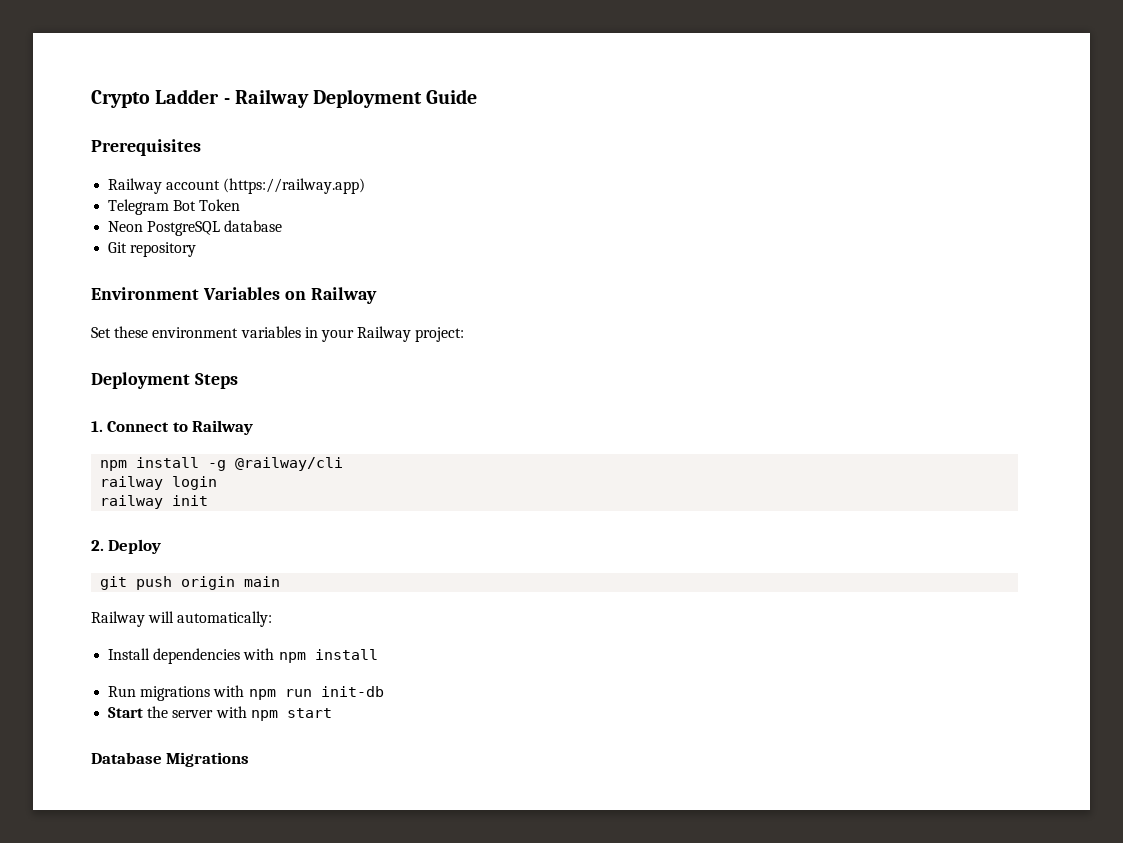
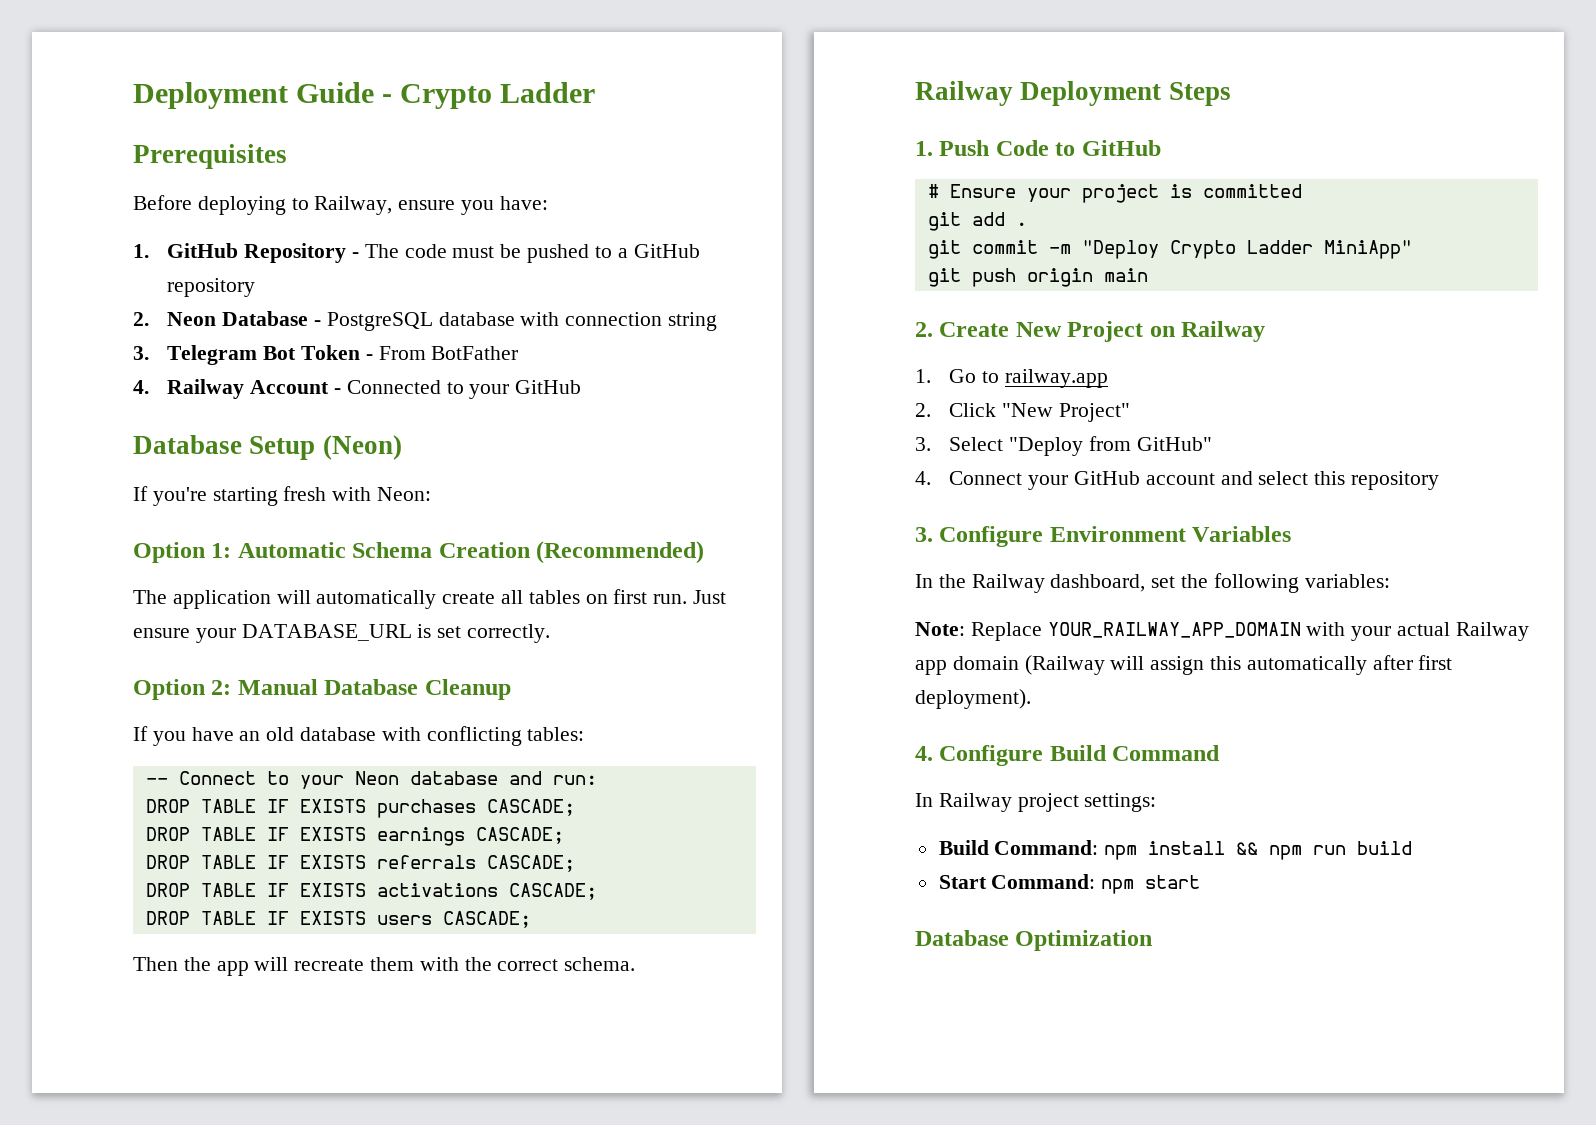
[91,89,478,108] [91,139,201,156] [108,178,366,194] [108,199,241,215] [108,220,283,236] [108,242,197,257] [91,287,377,304] [91,326,465,342] [91,372,238,389] [91,420,254,435] [100,457,344,471] [100,476,218,490] [100,495,209,509] [91,539,162,554] [100,576,281,590] [91,611,273,627] [108,648,378,664] [108,685,245,701] Crypto Ladder - Railway Deployment Guide // Prerequisites // Railway account (https://railway.app) // Telegram Bot Token // Neon PostgreSQL database // Git repository // Environment Variables on Railway // Set these environment variables in your Railway project: // Deployment Steps // 1. Connect to Railway // npm install -g @railway/cli // railway login // railway init // 2. Deploy // git push origin main // Railway will automatically: // Install dependencies with npm install // Run migrations with -> [133,82,596,109] [133,144,287,169] [133,195,548,215] [133,243,700,263] [167,278,256,297] [133,311,718,331] [133,345,519,365] [133,379,582,399] [133,435,402,460] [133,486,432,506] [133,541,705,564] [133,589,727,609] [133,624,551,643] [133,679,511,700] [133,726,585,746] [145,771,597,789] [145,799,575,818] [145,827,564,846] [145,855,575,872] [145,883,597,900] [145,911,531,928] [133,957,636,976] [915,81,1231,106] [915,140,1161,156] [927,184,1302,203] [927,212,1027,231] [927,240,1412,259] [927,268,1148,287] [915,321,1266,342] [915,369,1109,388] [915,403,1131,422] [915,436,1212,456] [915,471,1440,490] [915,526,1292,547] [915,573,1390,593] [915,622,1529,641] [915,655,1453,675] [915,689,1031,709] [915,745,1221,766] [915,793,1157,812] [938,840,1259,860] Deployment Guide - Crypto Ladder // Prerequisites // Before deploying to Railway, ensure you have: // 1. GitHub Repository - The code must be pushed to a GitHub repository // 2. Neon Database - PostgreSQL database with connection string // 3. Telegram Bot Token - From BotFather // 4. Railway Account - Connected to your GitHub // Database Setup (Neon) // If you're starting fresh with Neon: // Option 1: Automatic Schema Creation (Recommended) // The application will automatically create all tables on first run. Just ensure your DATABASE_URL is set correctly. // Option 2: Manual Database Cleanup // If you have an old database with conflicting tables: // -- Connect to your Neon database and run: // DROP TABLE IF EXISTS purchases CASCADE; // DROP TABLE IF EXISTS earnings CASCADE; // DROP TABLE IF EXISTS referrals CASCADE; // DROP TABLE IF EXISTS activations CASCADE; // DROP TABLE IF EXISTS users CASCADE; // Then the app will recreate them with the correct schema. // Railway Deployment Steps // 1. Push Code to GitHub // # Ensure your project is committed // git add . // git commit -m "Deploy Crypto Ladder MiniApp" // git push origin main // 2. Create New Project on Railway // 1. Go to railway.app // 2. Click "New Project" // 3. Select "Deploy from GitHub" // 4. Connect your GitHub account and select this repository // 3. Configure Environment Variables // In the Railway dashboard, set the following variables: // Note: Replace YOUR_RAILWAY_APP_DOMAIN with your actual Railway app domain (Railway will assign this automatically after first deployment). // 4. Configure Build Command // In Railway project settings: // Build Command: npm install &&
[320,686,384,697] init-db -> [1357,841,1413,855] build
[147,706,247,718] the server with -> [991,874,1096,889] Command:
[166,752,250,767] Migrations -> [1015,930,1153,951] Optimization

